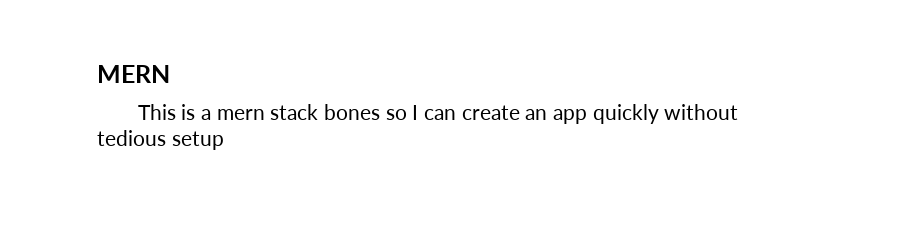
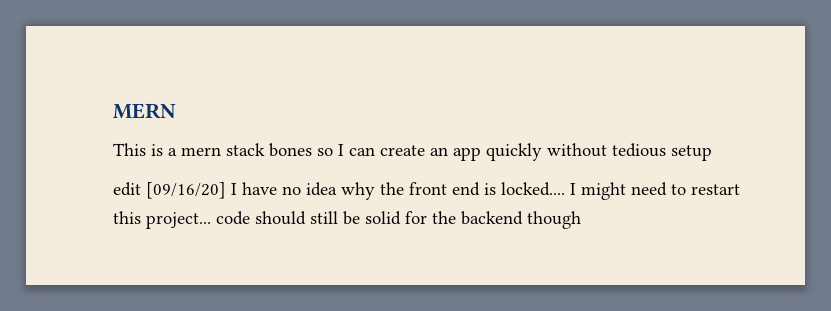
(224, 140) none -> [113,182,740,200] [113,211,581,229] // edit [09/16/20] I have no idea why the front end is locked.... I might need to restart this project... code should still be solid for the backend though

